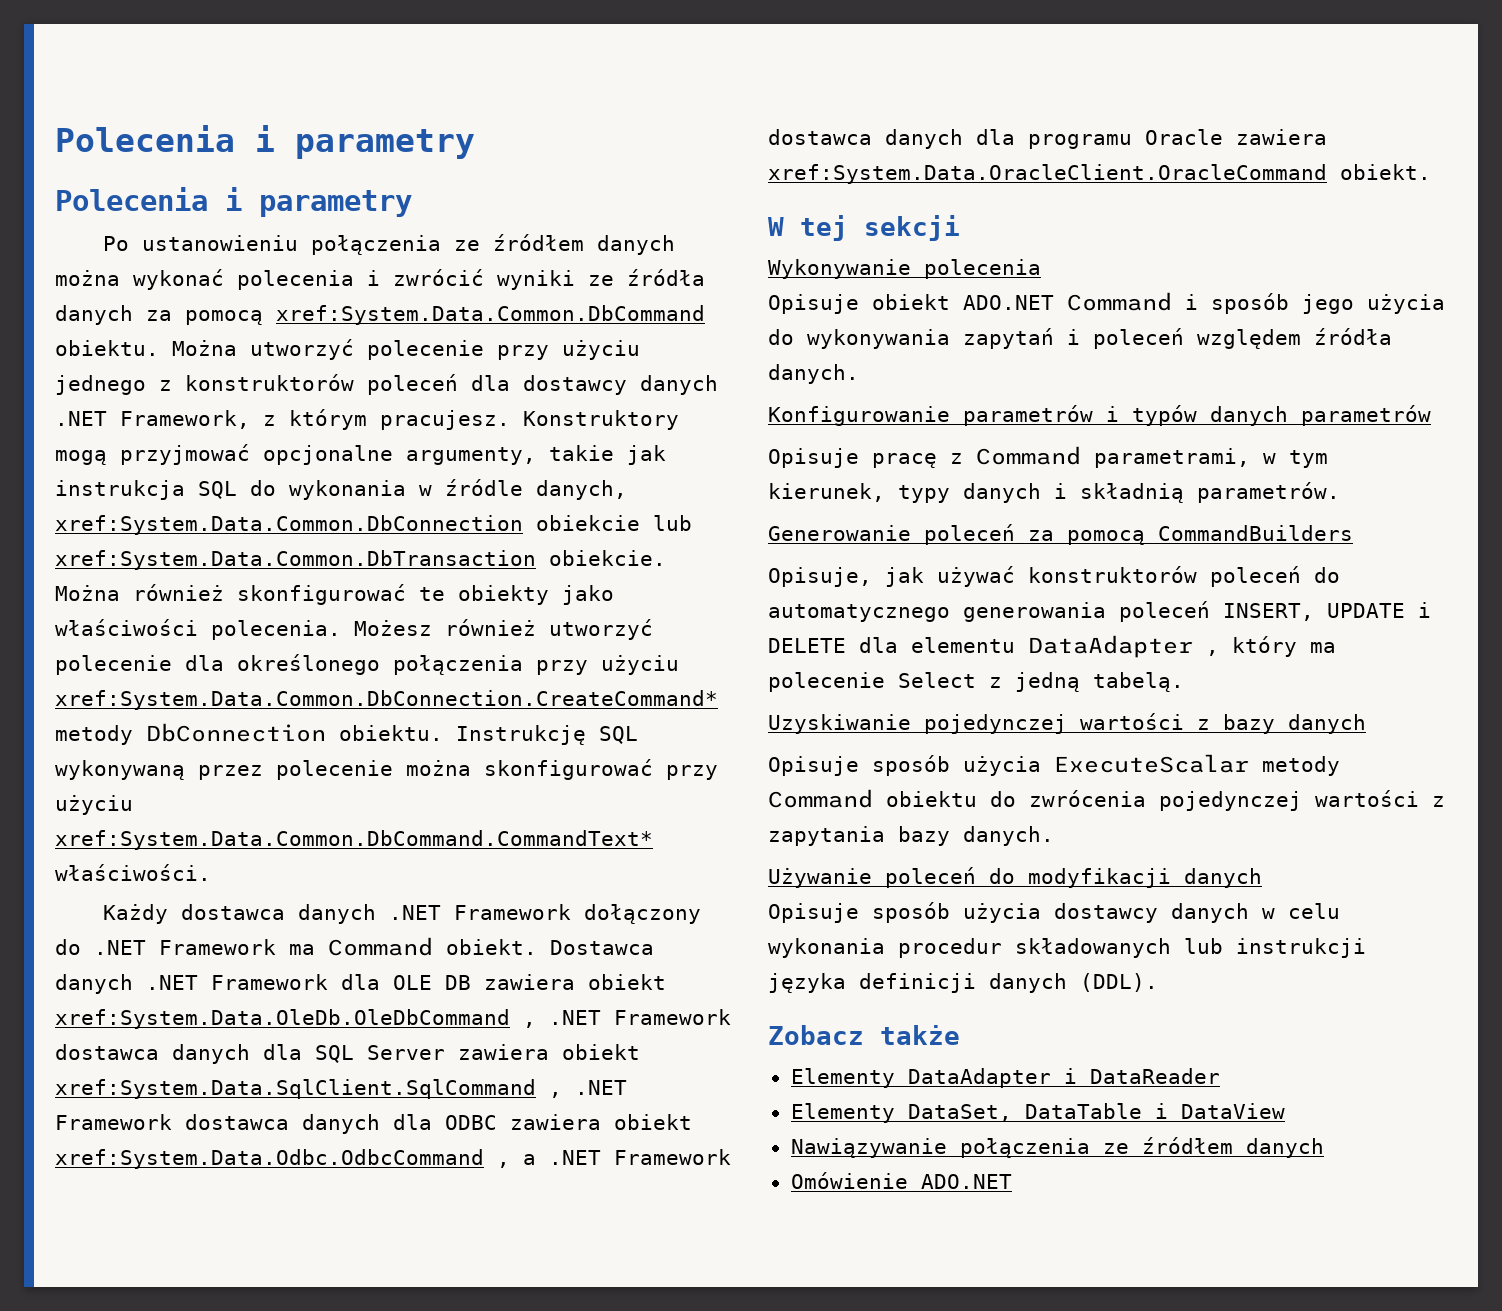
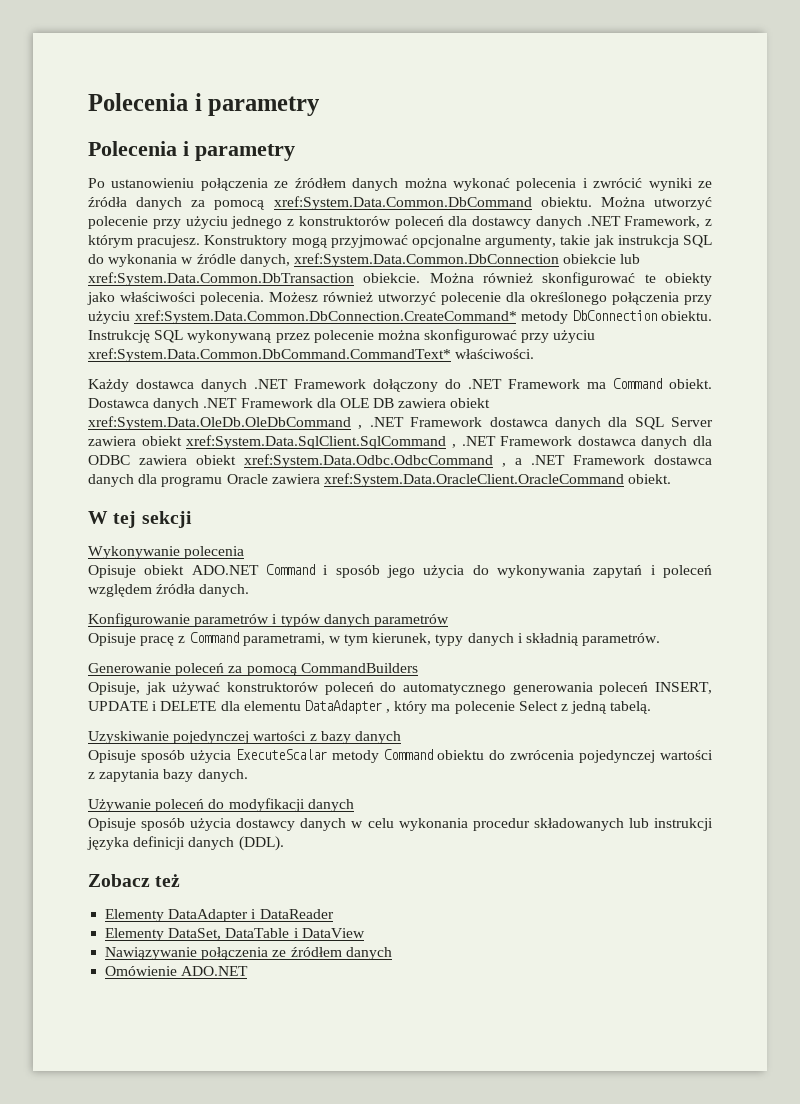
[880,1025,960,1045] także -> [155,874,181,887] też

